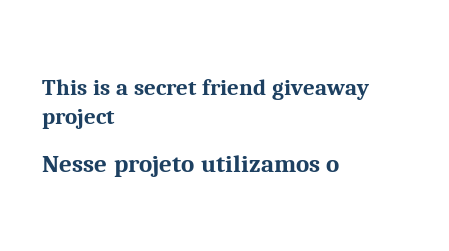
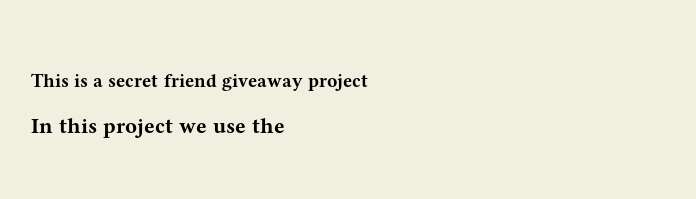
[42,155,340,177] Nesse projeto utilizamos o -> [31,118,285,138] In this project we use the

